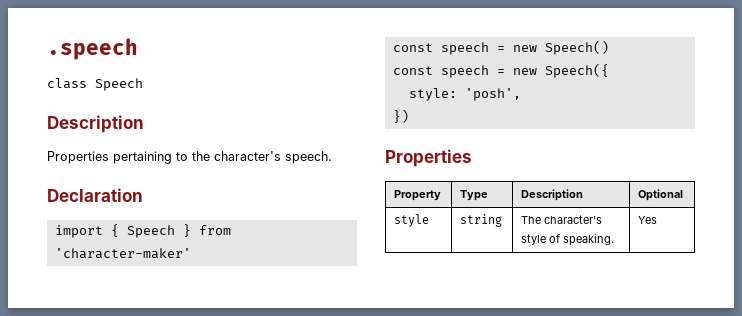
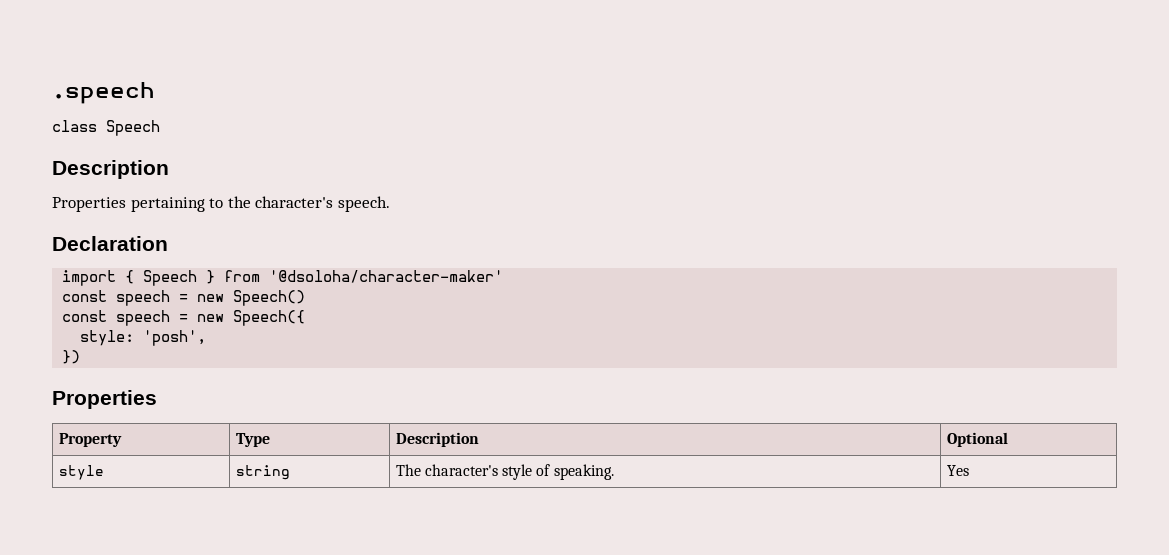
[54,248,191,259] 'character-maker' -> [269,270,504,283] '@dsoloha/character-maker'

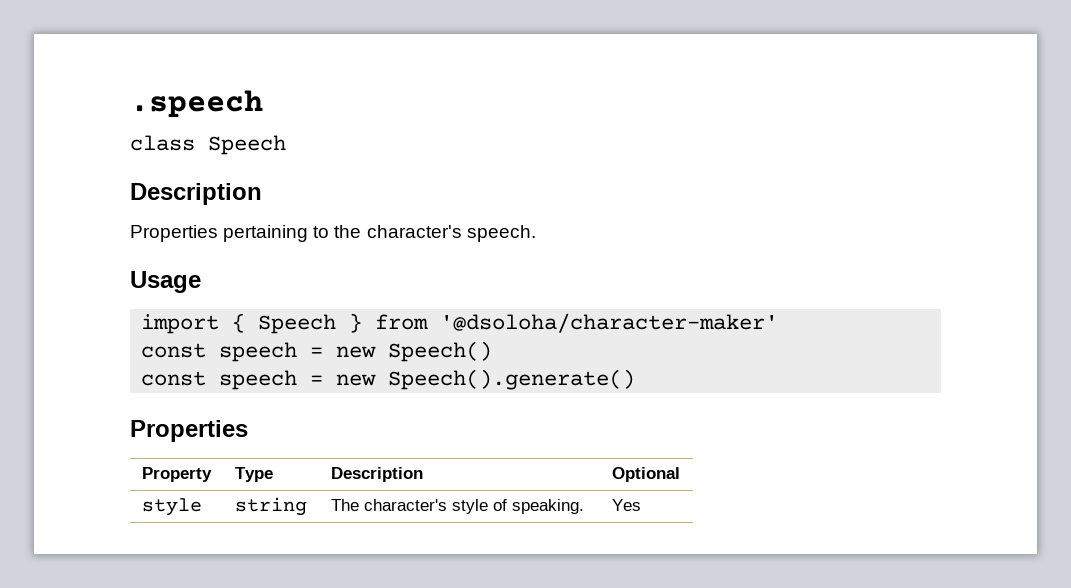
[52,236,168,251] Declaration -> [130,271,201,293] Usage
[233,310,306,326] [80,330,207,346] [62,350,81,364] Speech({ // style: 'posh', // }) -> [388,369,636,390] Speech().generate()

